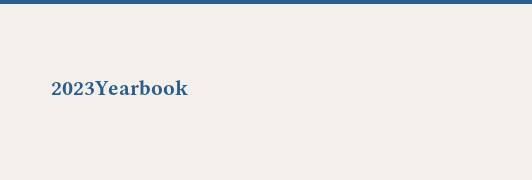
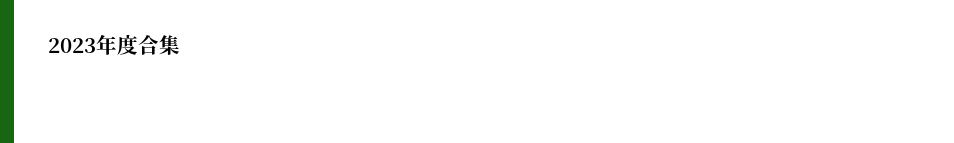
[51,80,188,96] 2023Yearbook -> [48,34,180,55] 2023年度合集

